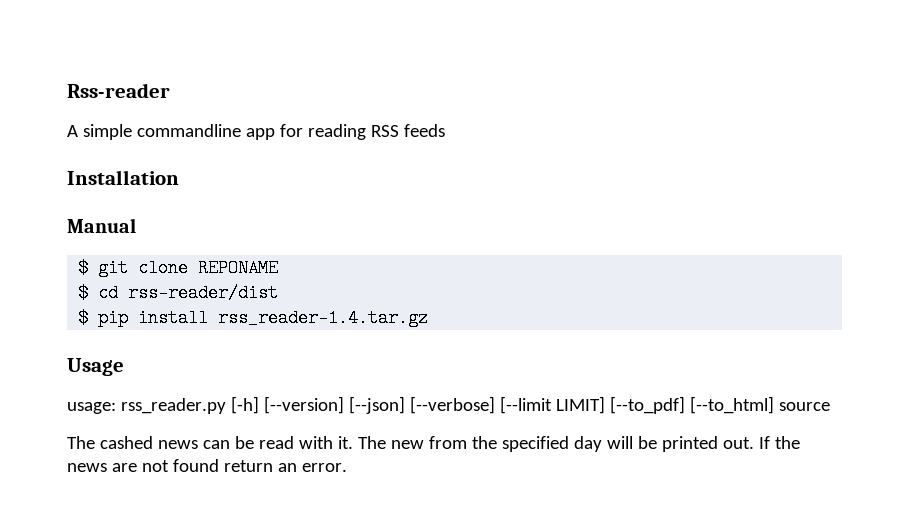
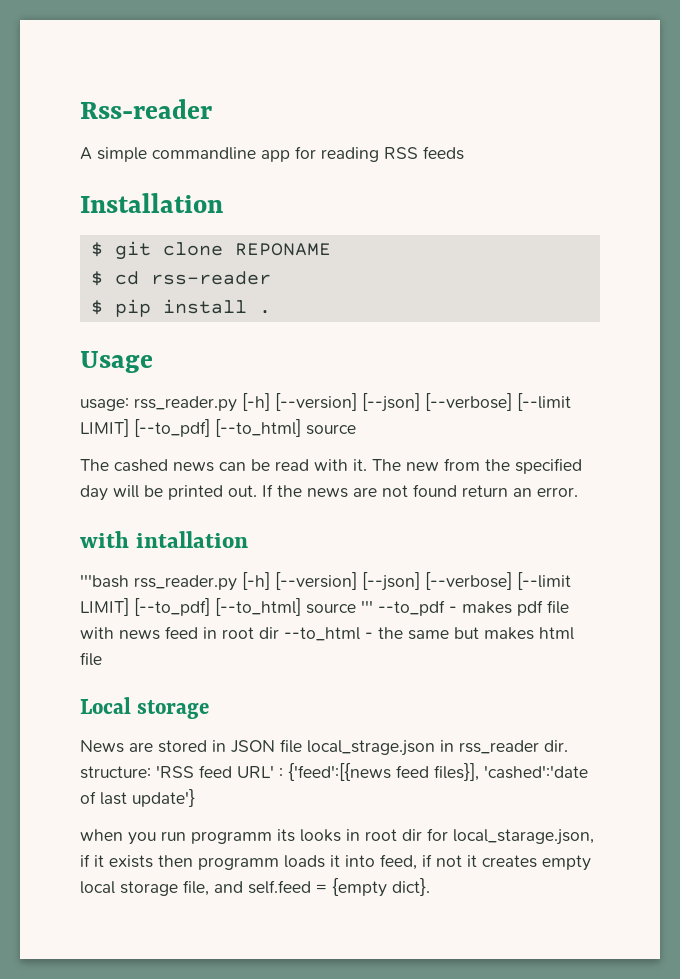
[67,218,136,233] // Manual -> (223, 203) none
[128,284,279,302] rss-reader/dist -> [150,271,271,285] rss-reader
[218,309,429,327] rss_reader-1.4.tar.gz -> [258,310,271,314] .
(347, 467) none -> [80,531,249,548] [80,572,571,591] [80,598,569,616] [80,626,574,641] [80,652,102,666] [80,697,210,719] [80,739,568,756] [80,763,588,781] [80,789,195,807] [80,828,594,845] [80,854,591,871] [80,878,430,897] // with intallation // '''bash rss_reader.py [-h] [--version] [--json] [--verbose] [--limit LIMIT] [--to_pdf] [--to_html] source ''' --to_pdf - makes pdf file with news feed in root dir --to_html - the same but makes html file // Local storage // News are stored in JSON file local_strage.json in rss_reader dir. structure: 'RSS feed URL' : {'feed':[{news feed files}], 'cashed':'date of last update'} // when you run programm its looks in root dir for local_starage.json, if it exists then programm loads it into feed, if not it creates empty local storage file, and self.feed = {empty dict}.

